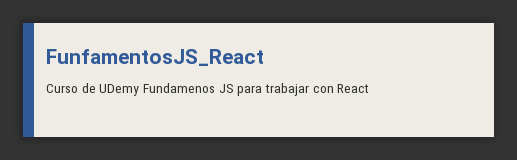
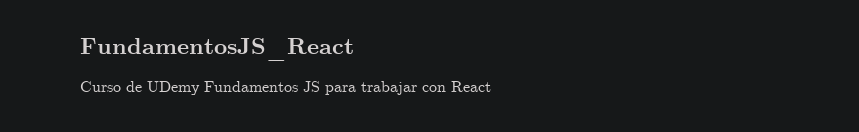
[46,49,264,66] FunfamentosJS_React -> [80,38,354,61] FundamentosJS_React
[142,83,215,93] Fundamenos -> [204,81,298,92] Fundamentos

